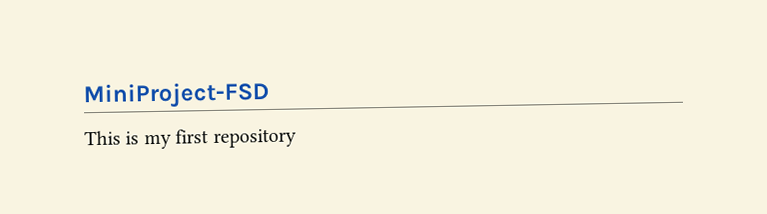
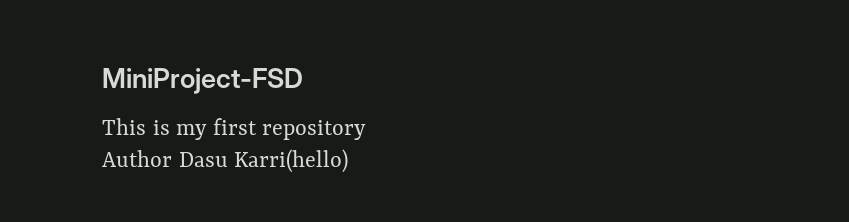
(297, 138) none -> [102,149,349,173] // Author Dasu Karri(hello)

